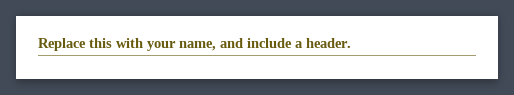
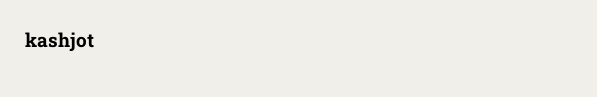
[38,38,351,51] Replace this with your name, and include a header. -> [25,32,94,52] kashjot

